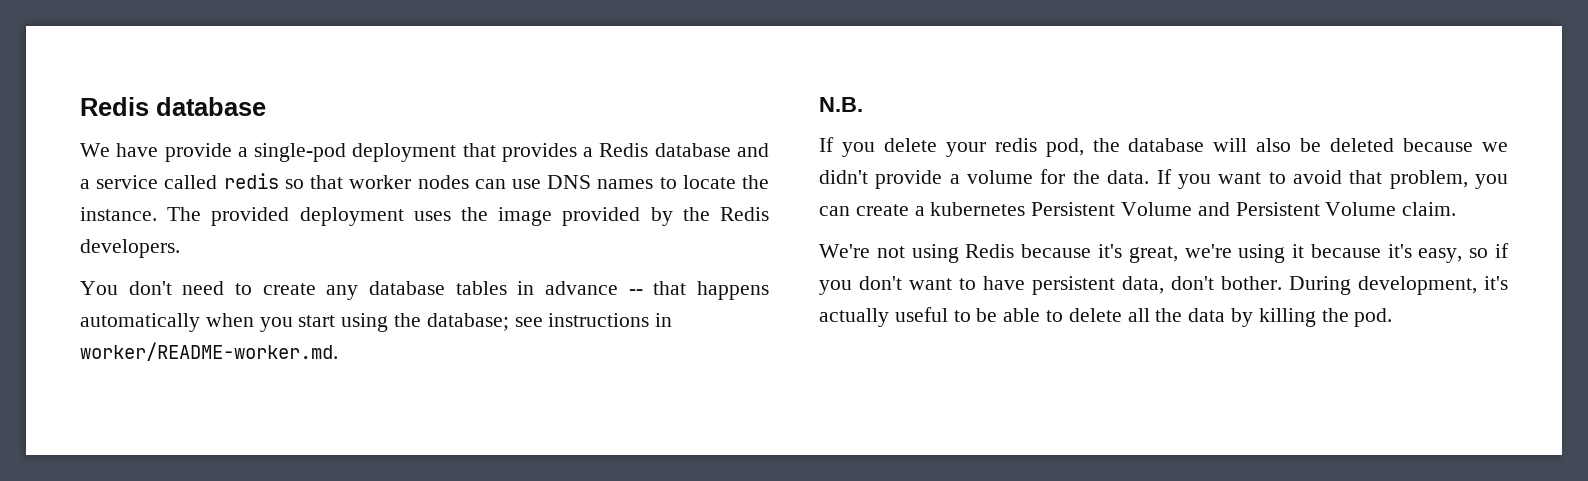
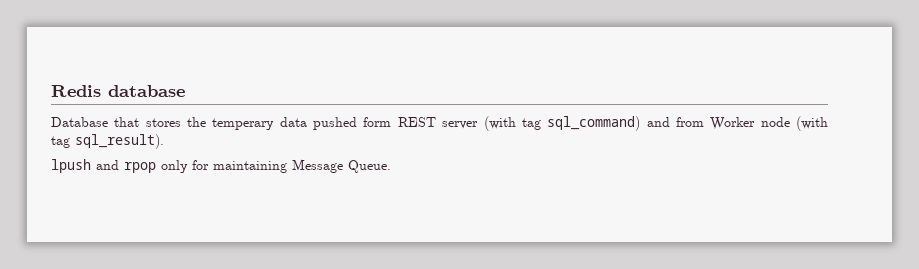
[80,143,769,162] [80,173,769,189] [80,207,769,226] [80,239,180,258] [80,281,769,300] [80,313,673,332] [80,342,338,361] [819,97,863,112] [819,137,1508,157] [819,169,1508,189] [819,202,1457,216] [819,243,1509,263] [819,276,1508,295] [819,307,1393,327] We have provide a single-pod deployment that provides a Redis database and a service called redis so that worker nodes can use DNS names to locate the instance. The provided deployment uses the image provided by the Redis developers. // You don't need to create any database tables in advance -- that happens automatically when you start using the database; see instructions in worker/README-worker.md. // N.B. // If you delete your redis pod, the database will also be deleted because we didn't provide a volume for the data. If you want to avoid that problem, you can create a kubernetes Persistent Volume and Persistent Volume claim. // We're not using Redis because it's great, we're using it because it's easy, so if you don't want to have persistent data, don't bother. During development, it's actually useful to be able to delete all the data by killing the pod. -> [51,116,829,131] [51,134,164,149] [51,159,391,173] Database that stores the temperary data pushed form REST server (with tag sql_command) and from Worker node (with tag sql_result). // lpush and rpop only for maintaining Message Queue.

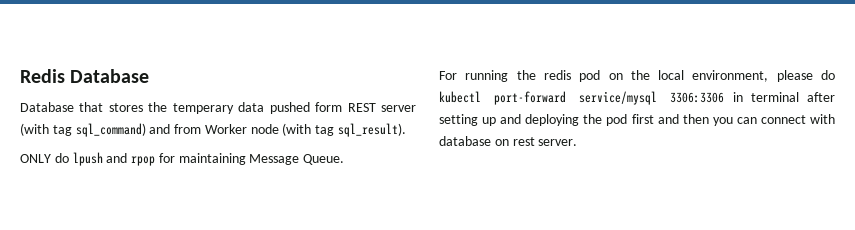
[108,85,185,97] database -> [70,69,150,83] Database
(164, 141) none -> [20,153,69,163] ONLY do
[161,160,188,173] only -> (156, 161) none
(391, 166) none -> [439,70,835,82] [439,91,835,105] [439,114,835,126] [439,136,578,146] // For running the redis pod on the local environment, please do kubectl port-forward service/mysql 3306:3306 in terminal after setting up and deploying the pod first and then you can connect with database on rest server.

